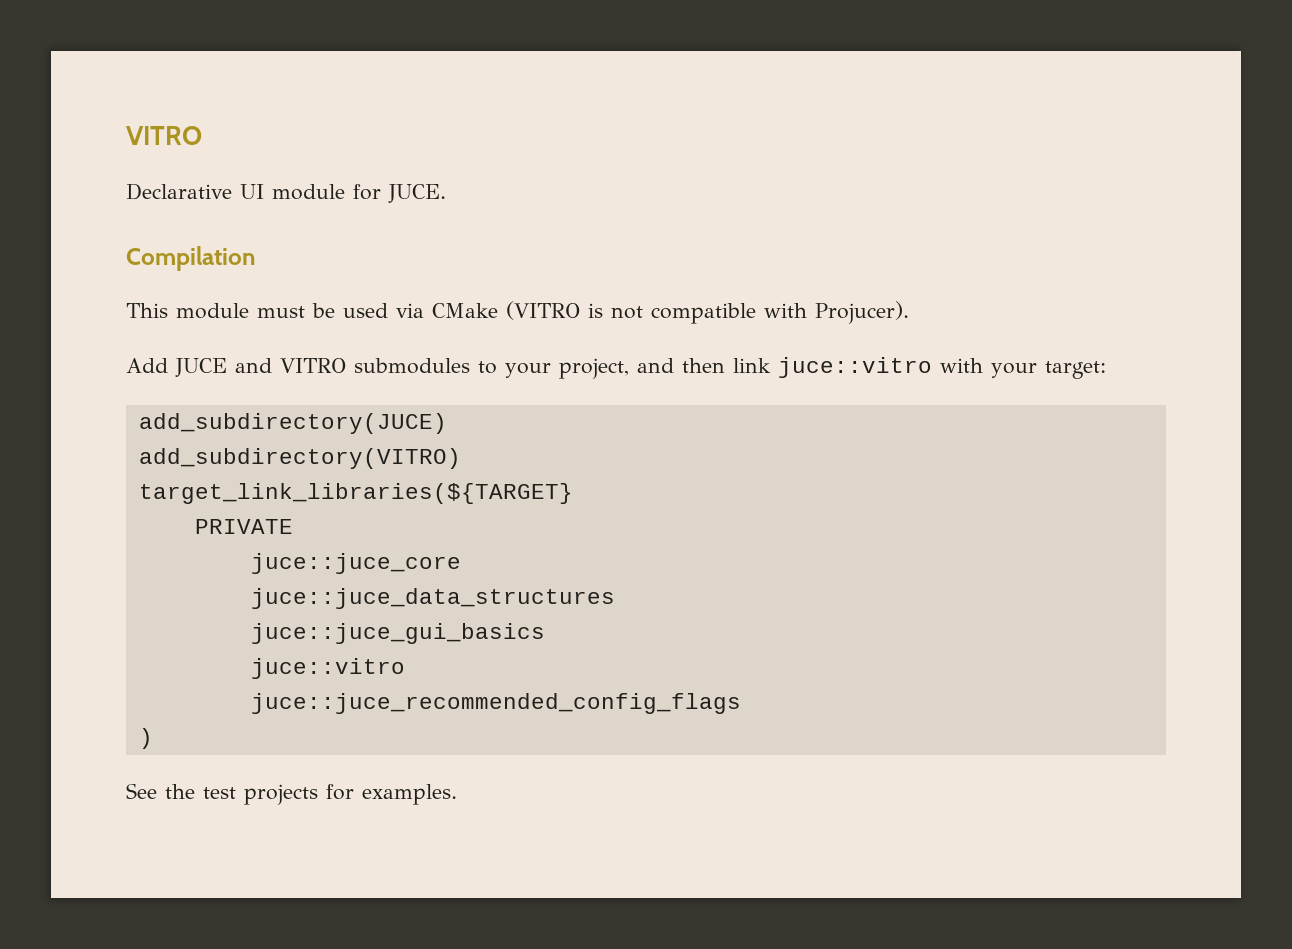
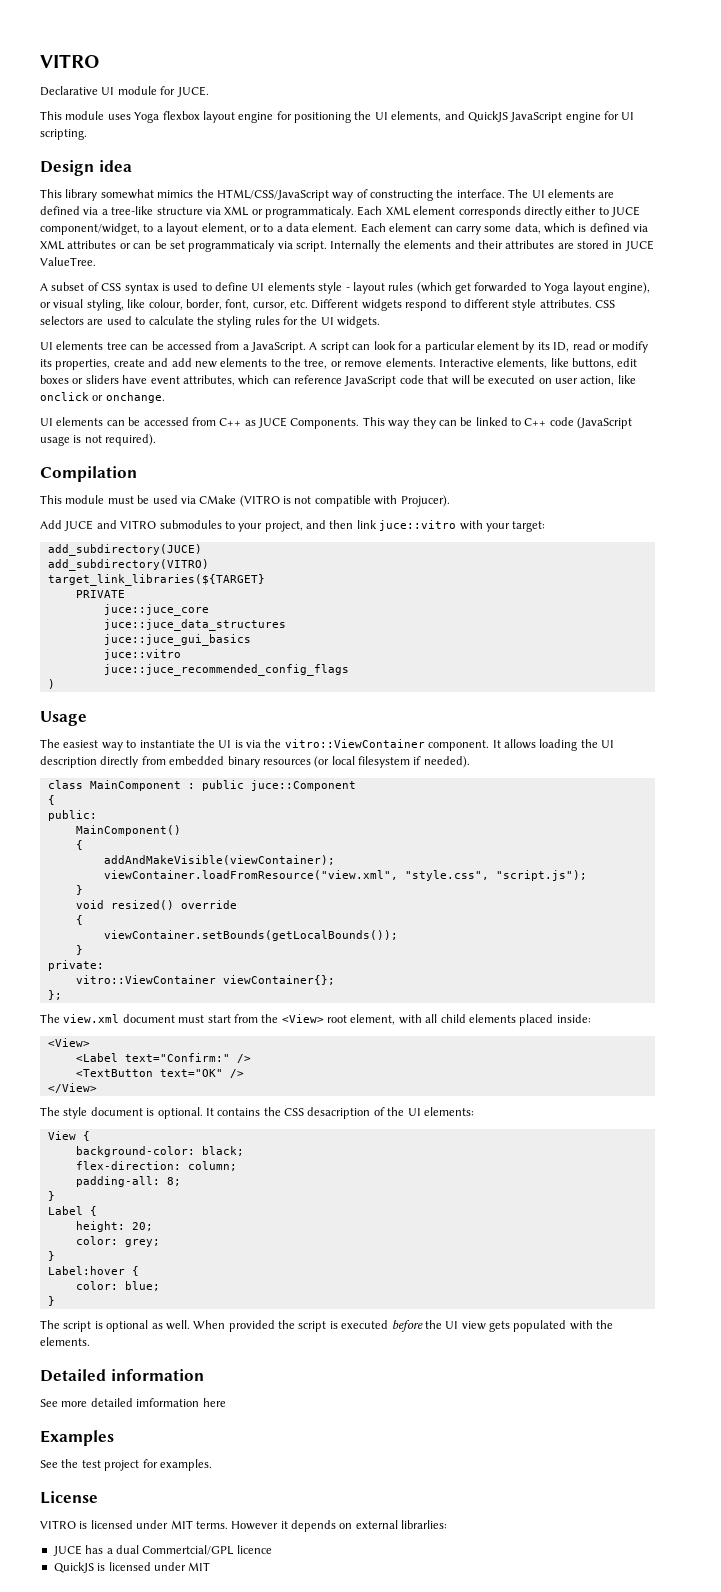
(446, 193) none -> [40,111,635,123] [40,129,87,140] [40,160,132,176] [40,189,615,201] [40,206,640,218] [40,223,649,235] [40,240,654,252] [40,257,96,266] [40,282,650,294] [40,299,615,311] [40,316,381,328] [40,341,649,353] [40,358,638,370] [40,375,636,387] [40,392,165,403] [40,417,633,429] [40,434,157,446] // This module uses Yoga flexbox layout engine for positioning the UI elements, and QuickJS JavaScript engine for UI scripting. // Design idea // This library somewhat mimics the HTML/CSS/JavaScript way of constructing the interface. The UI elements are defined via a tree-like structure via XML or programmaticaly. Each XML element corresponds directly either to JUCE component/widget, to a layout element, or to a data element. Each element can carry some data, which is defined via XML attributes or can be set programmaticaly via script. Internally the elements and their attributes are stored in JUCE ValueTree. // A subset of CSS syntax is used to define UI elements style - layout rules (which get forwarded to Yoga layout engine), or visual styling, like colour, border, font, cursor, etc. Different widgets respond to different style attributes. CSS selectors are used to calculate the styling rules for the UI widgets. // UI elements tree can be accessed from a JavaScript. A script can look for a particular element by its ID, read or modify its properties, create and add new elements to the tree, or remove elements. Interactive elements, like buttons, edit boxes or sliders have event attributes, which can reference JavaScript code that will be executed on user action, like onclick or onchange. // UI elements can be accessed from C++ as JUCE Components. This way they can be linked to C++ code (JavaScript usage is not required).
(153, 738) none -> [40,711,87,726] [40,739,614,751] [40,756,470,768] [47,780,356,791] [47,795,55,805] [47,810,97,821] [75,825,181,836] [75,840,83,850] [103,855,335,865] [103,870,587,881] [75,885,83,895] [75,900,237,910] [75,915,83,925] [103,930,398,941] [75,945,83,955] [47,960,104,971] [75,975,335,985] [47,990,62,1000] [40,1014,591,1026] [47,1038,90,1047] [75,1053,251,1063] [75,1069,244,1078] [47,1083,97,1093] [40,1107,474,1119] [47,1131,90,1141] [75,1146,244,1157] [75,1161,237,1171] [75,1176,181,1187] [47,1191,55,1201] [47,1206,97,1216] [75,1221,153,1232] [75,1236,160,1247] [47,1251,55,1261] [47,1266,139,1276] [75,1281,160,1291] [47,1296,55,1306] [40,1320,614,1332] [40,1337,90,1346] [40,1369,204,1382] [40,1398,226,1407] [40,1430,114,1446] // Usage // The easiest way to instantiate the UI is via the vitro::ViewContainer component. It allows loading the UI description directly from embedded binary resources (or local filesystem if needed). // class MainComponent : public juce::Component // { // public: // MainComponent() // { // addAndMakeVisible(viewContainer); // viewContainer.loadFromResource("view.xml", "style.css", "script.js"); // } // void resized() override // { // viewContainer.setBounds(getLocalBounds()); // } // private: // vitro::ViewContainer viewContainer{}; // }; // The view.xml document must start from the <View> root element, with all child elements placed inside: // <View> // <Label text="Confirm:" /> // <TextButton text="OK" /> // </View> // The style document is optional. It contains the CSS desacription of the UI elements: // View { // background-color: black; // flex-direction: column; // padding-all: 8; // } // Label { // height: 20; // color: grey; // } // Label:hover { // color: blue; // } // The script is optional as well. When provided the script is executed before the UI view gets populated with the elements. // Detailed information // See more detailed imformation here // Examples
[244,784,318,805] projects -> [104,1460,140,1471] project
(457, 794) none -> [40,1491,98,1504] [40,1520,448,1532] [52,1545,272,1556] [53,1562,211,1573] // License // VITRO is licensed under MIT terms. However it depends on external librarlies: // JUCE has a dual Commertcial/GPL licence // QuickJS is licensed under MIT

